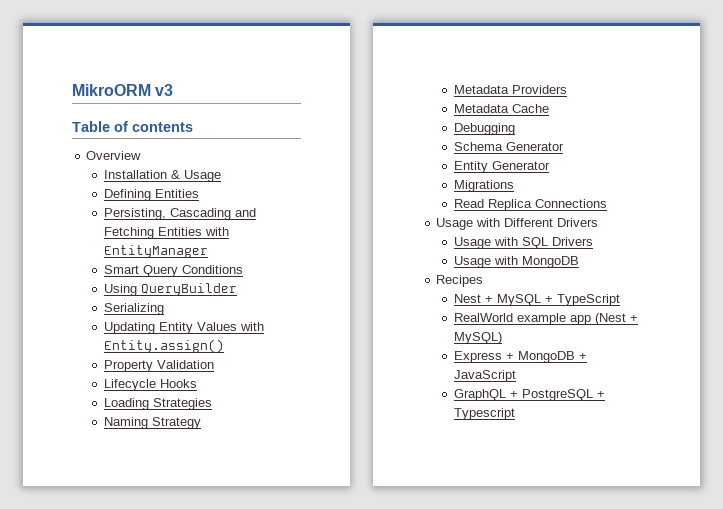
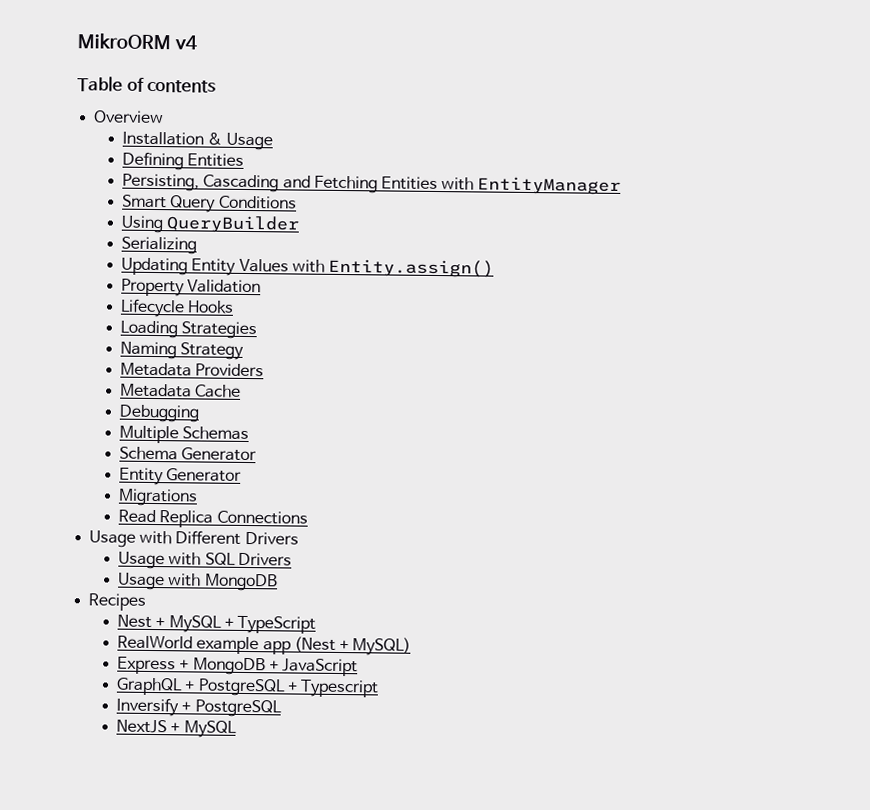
[155,84,174,96] v3 -> [174,35,199,50] v4
(515, 129) none -> [119,425,250,444] // Multiple Schemas
(515, 414) none -> [116,697,282,718] [116,719,237,738] // Inversify + PostgreSQL // NextJS + MySQL

